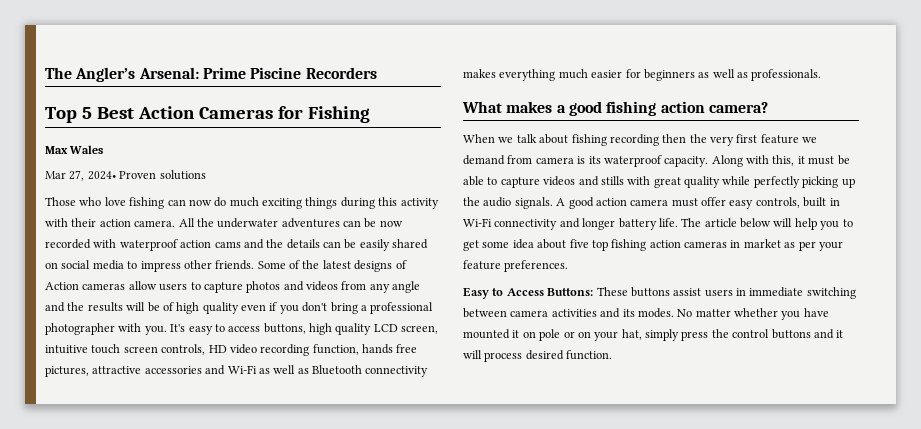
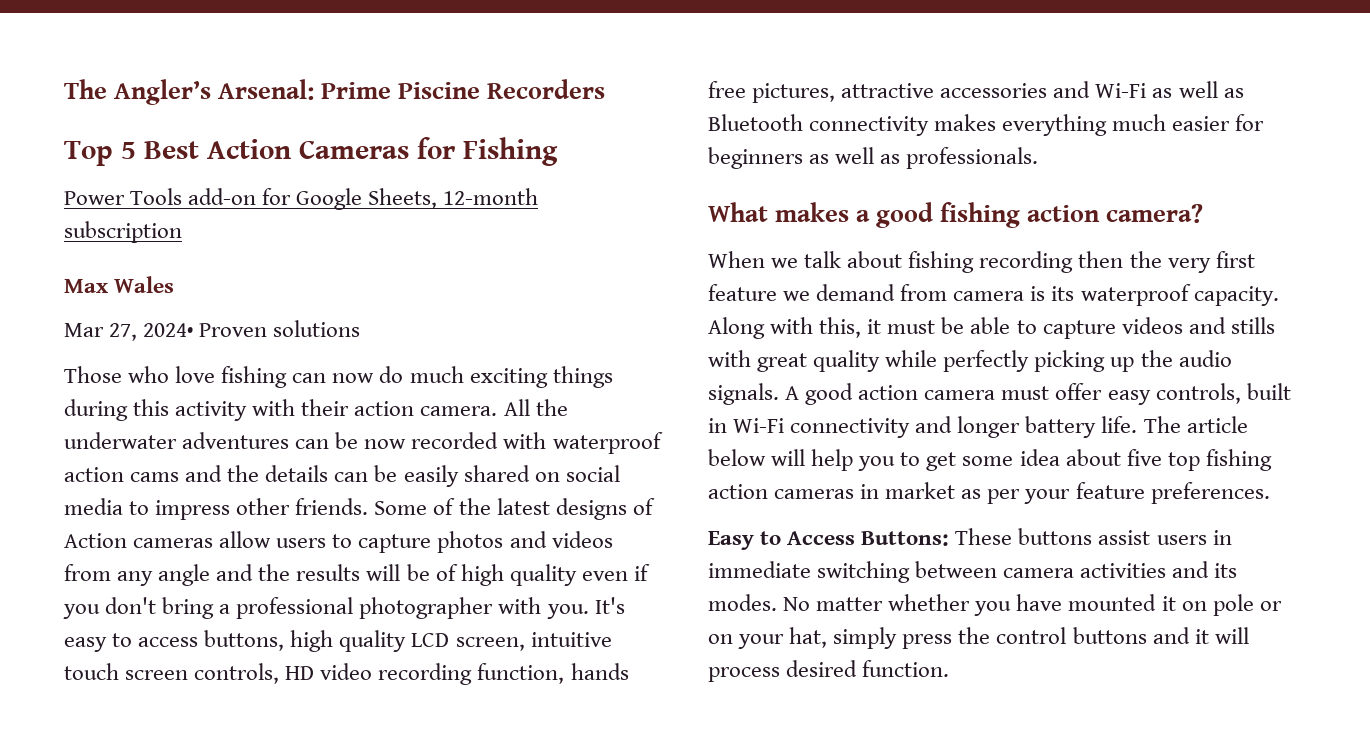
(370, 114) none -> [64,188,539,210] [64,221,182,243] // Power Tools add-on for Google Sheets, 12-month subscription

